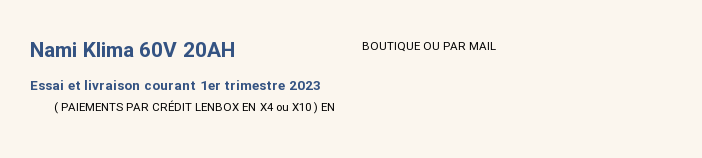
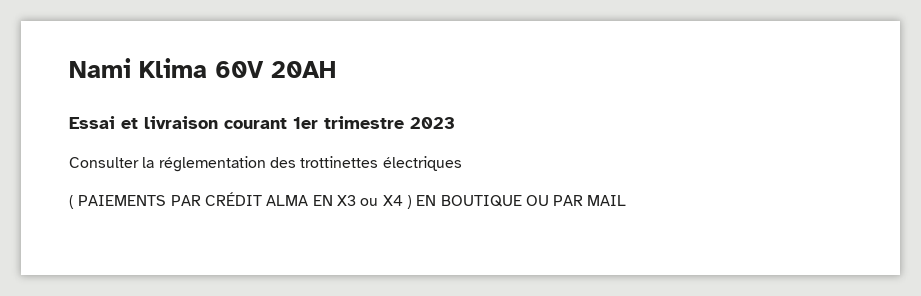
(321, 85) none -> [69,156,462,172] // Consulter la réglementation des trottinettes électriques
[195,103,311,111] LENBOX EN X4 ou X10 -> [266,195,403,206] ALMA EN X3 ou X4

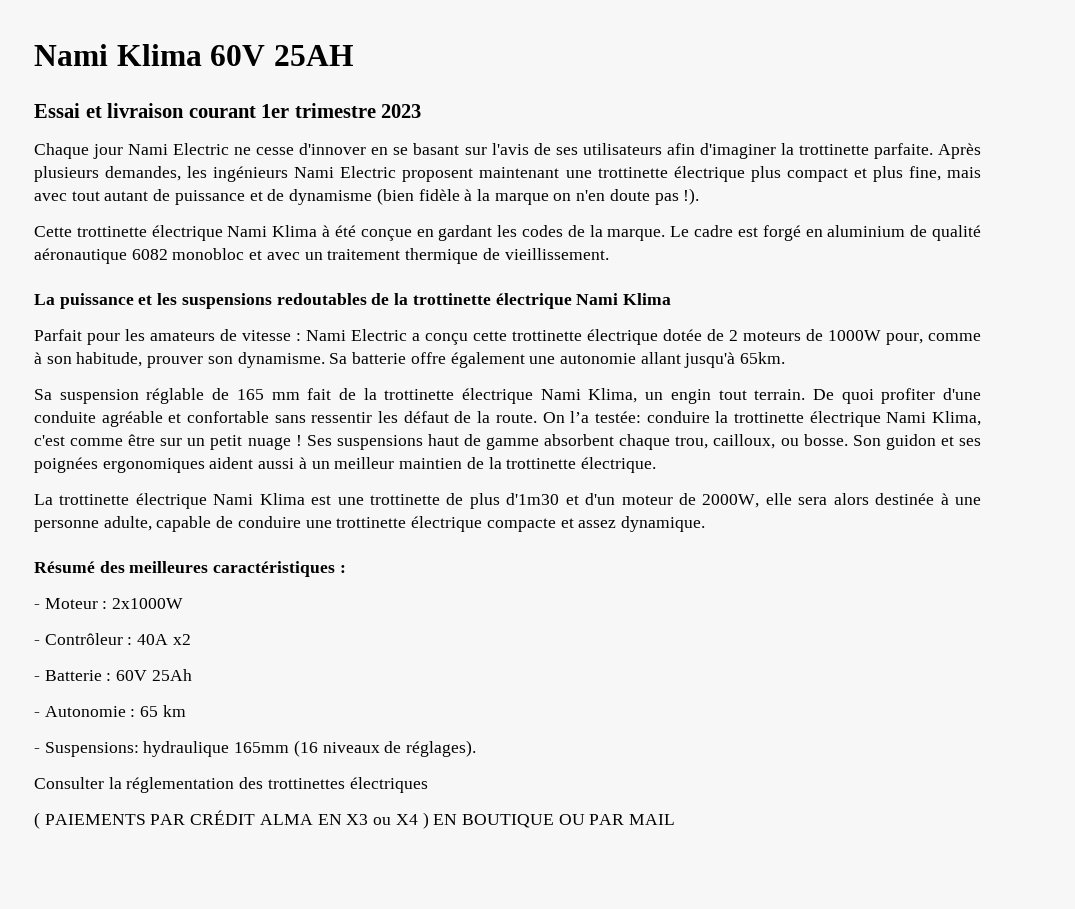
[271,61,336,78] 20AH -> [273,45,354,66] 25AH
(455, 123) none -> [34,143,981,159] [34,166,981,182] [34,188,700,205] [34,225,982,241] [34,248,609,264] [34,293,671,309] [34,329,981,345] [34,352,786,368] [34,388,982,404] [34,411,982,427] [34,434,982,450] [34,457,656,473] [34,493,982,509] [34,516,705,532] [34,561,346,577] [34,598,184,609] [34,633,191,645] [34,669,192,681] [34,705,186,717] [34,740,477,757] // Chaque jour Nami Electric ne cesse d'innover en se basant sur l'avis de ses utilisateurs afin d'imaginer la trottinette parfaite. Après plusieurs demandes, les ingénieurs Nami Electric proposent maintenant une trottinette électrique plus compact et plus fine, mais avec tout autant de puissance et de dynamisme (bien fidèle à la marque on n'en doute pas !). // Cette trottinette électrique Nami Klima à été conçue en gardant les codes de la marque. Le cadre est forgé en aluminium de qualité aéronautique 6082 monobloc et avec un traitement thermique de vieillissement. // La puissance et les suspensions redoutables de la trottinette électrique Nami Klima // Parfait pour les amateurs de vitesse : Nami Electric a conçu cette trottinette électrique dotée de 2 moteurs de 1000W pour, comme à son habitude, prouver son dynamisme. Sa batterie offre également une autonomie allant jusqu'à 65km. // Sa suspension réglable de 165 mm fait de la trottinette électrique Nami Klima, un engin tout terrain. De quoi profiter d'une conduite agréable et confortable sans ressentir les défaut de la route. On l’a testée: conduire la trottinette électrique Nami Klima, c'est comme être sur un petit nuage ! Ses suspensions haut de gamme absorbent chaque trou, cailloux, ou bosse. Son guidon et ses poignées ergonomiques aident aussi à un meilleur maintien de la trottinette électrique. // La trottinette électrique Nami Klima est une trottinette de plus d'1m30 et d'un moteur de 2000W, elle sera alors destinée à une personne adulte, capable de conduire une trottinette électrique compacte et assez dynamique. // Résumé des meilleures caractéristiques : // - Moteur : 2x1000W // - Contrôleur : 40A x2 // - Batterie : 60V 25Ah // - Autonomie : 65 km // - Suspensions: hydraulique 165mm (16 niveaux de réglages).

